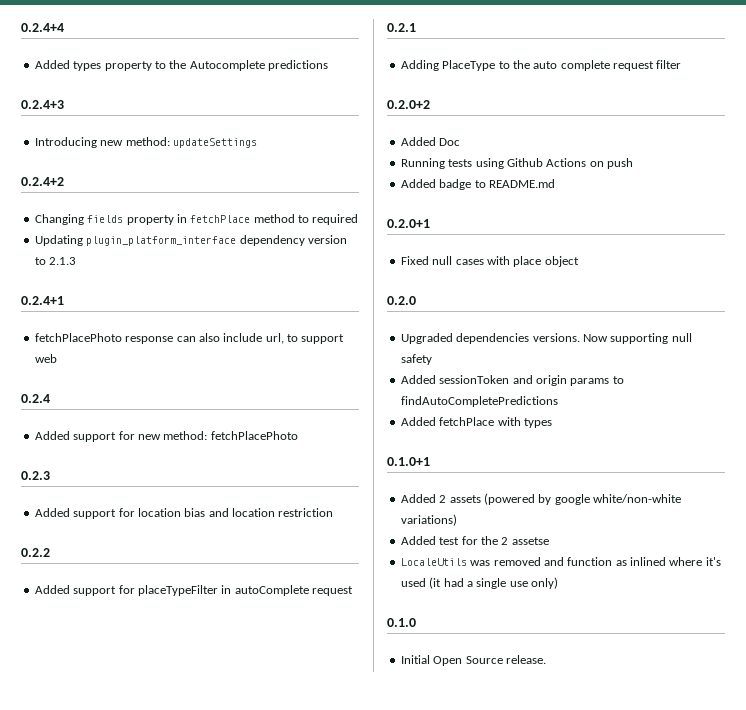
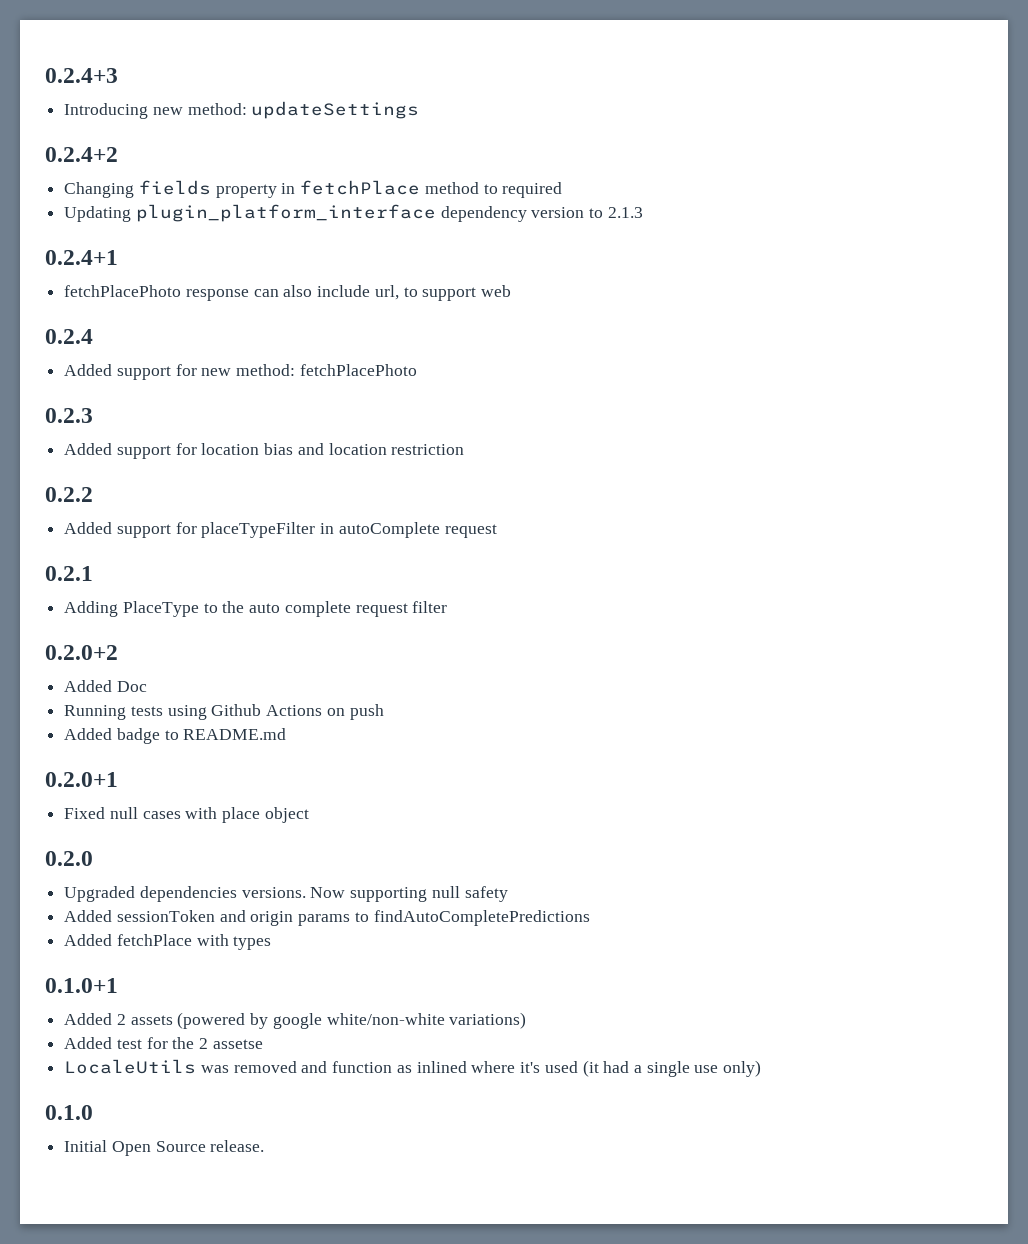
[21,23,64,32] [34,60,328,71] 0.2.4+4 // Added types property to the Autocomplete predictions // -> (45, 75) none

